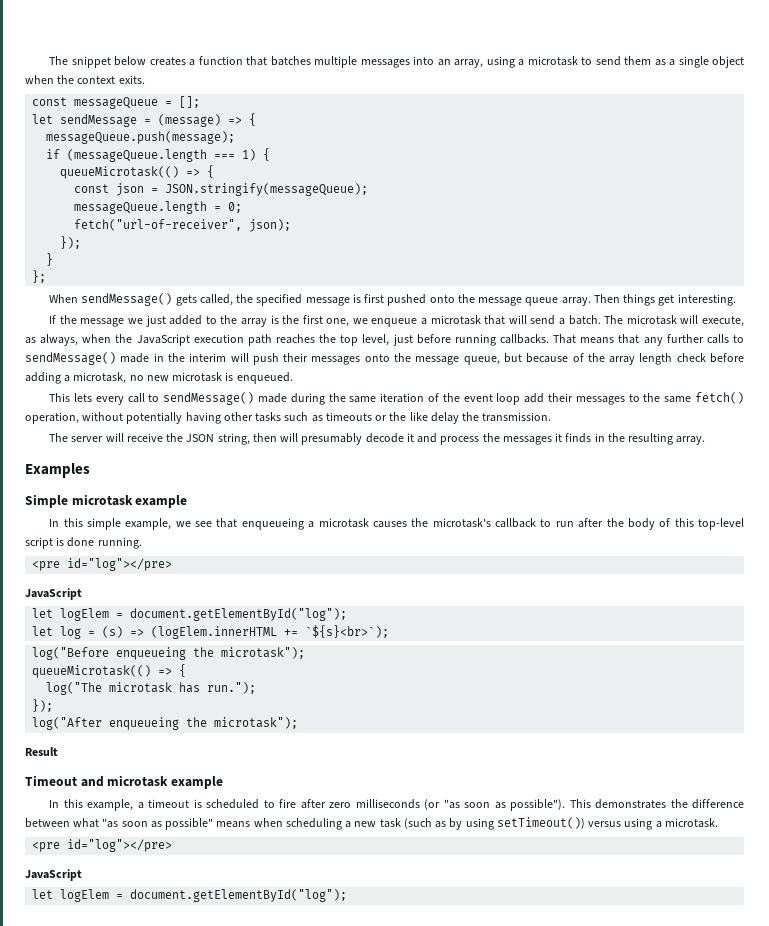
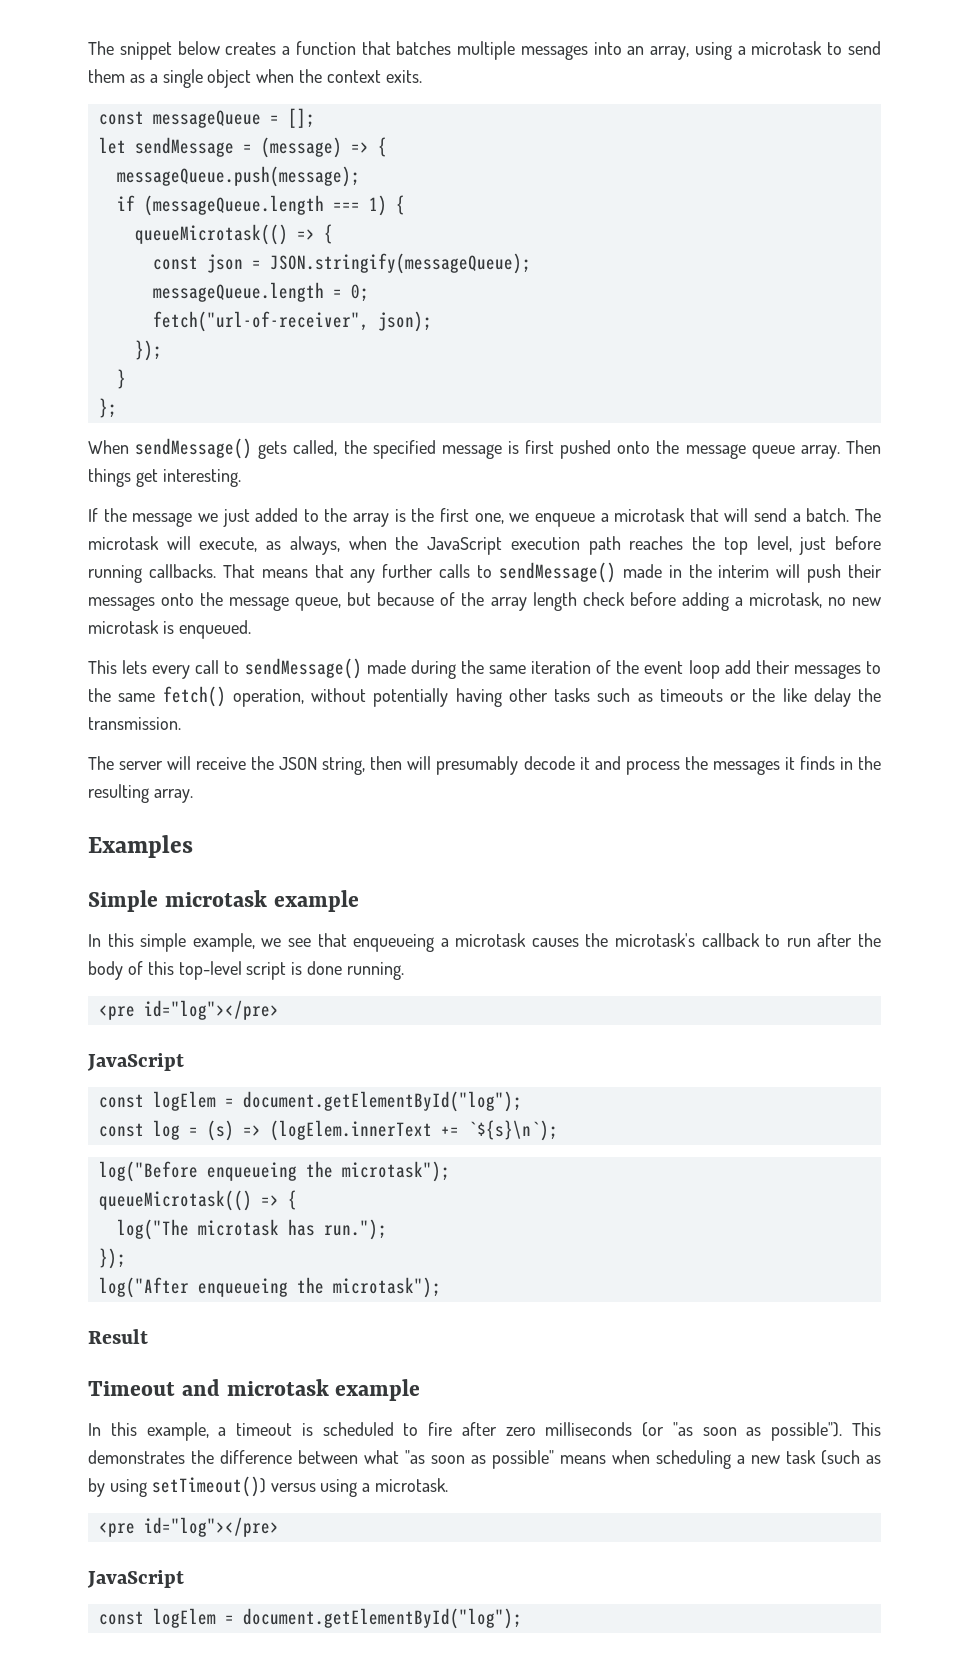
[32,608,54,618] let -> [98,1094,144,1108] const
[32,626,54,636] let -> [98,1123,144,1137] const
[151,625,390,639] (logElem.innerHTML += `${s}<br>`); -> [269,1120,558,1141] (logElem.innerText += `${s}\n`);
[32,889,54,899] let -> [98,1611,144,1625] const

